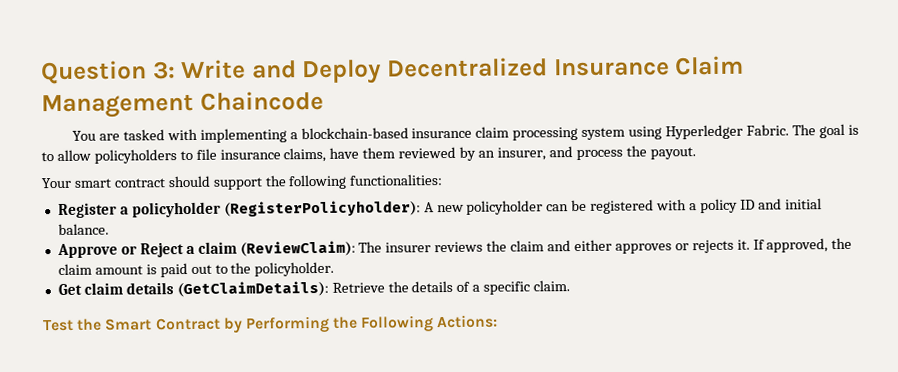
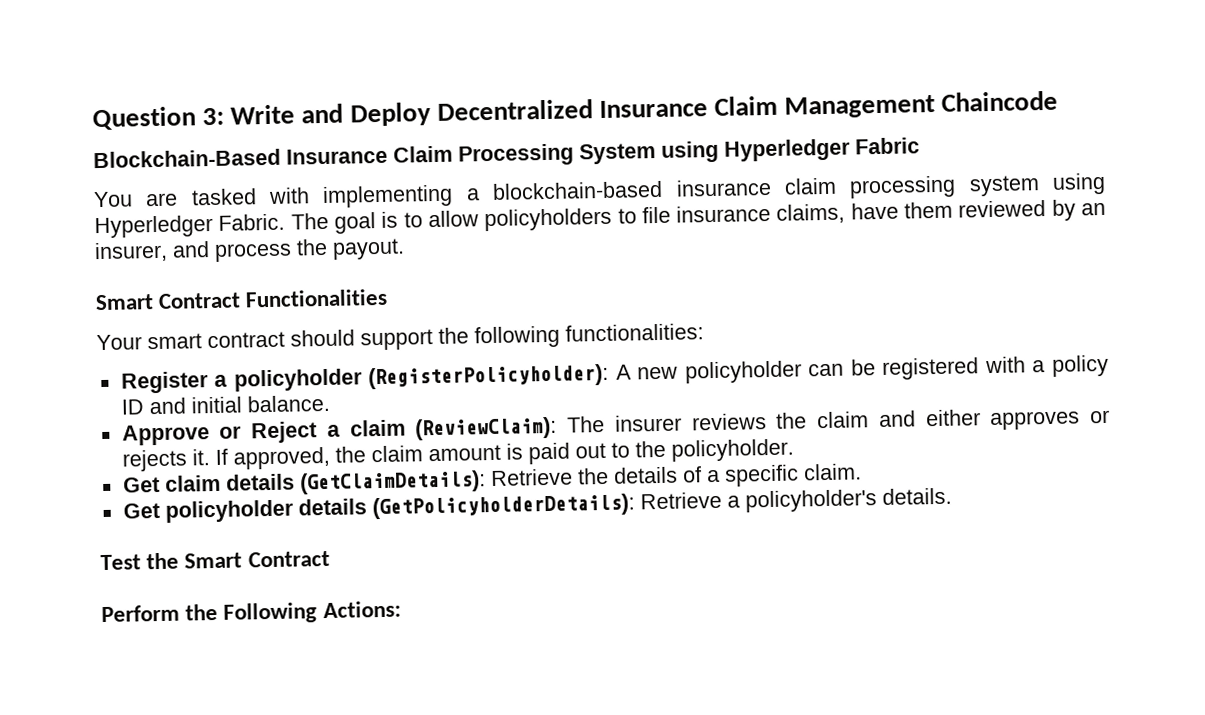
(324, 100) none -> [93,137,920,169] // Blockchain-Based Insurance Claim Processing System using Hyperledger Fabric
(696, 153) none -> [95,288,389,311] // Smart Contract Functionalities
(571, 286) none -> [122,487,952,523] // Get policyholder details (GetPolicyholderDetails): Retrieve a policyholder's details.
[223,315,330,333] by Performing -> [101,604,180,623] // Perform

